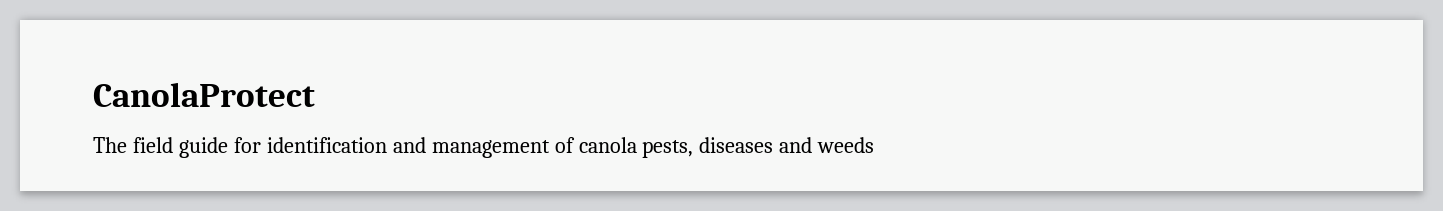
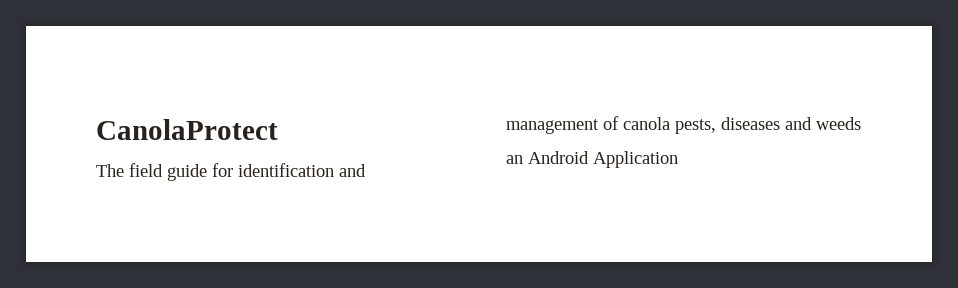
(875, 145) none -> [506,151,678,168] // an Android Application

